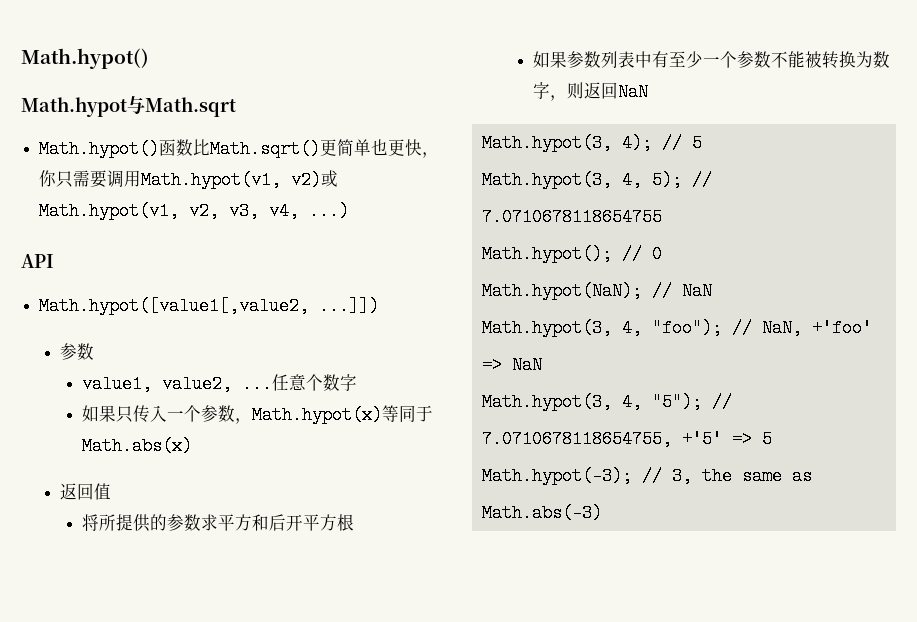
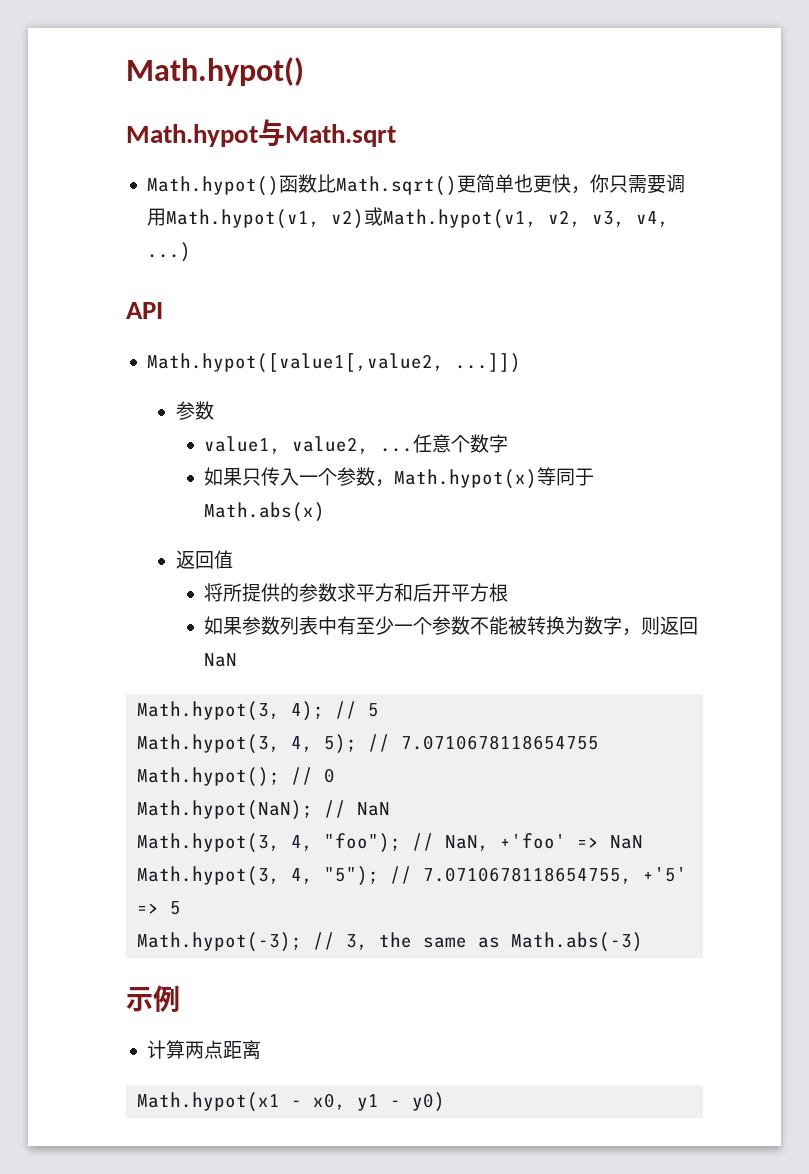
(602, 513) none -> [126,985,180,1012] [146,1040,261,1059] [137,1092,446,1112] // 示例 // 计算两点距离 // Math.hypot(x1 - x0, y1 - y0)

